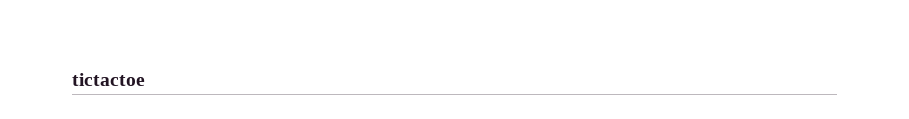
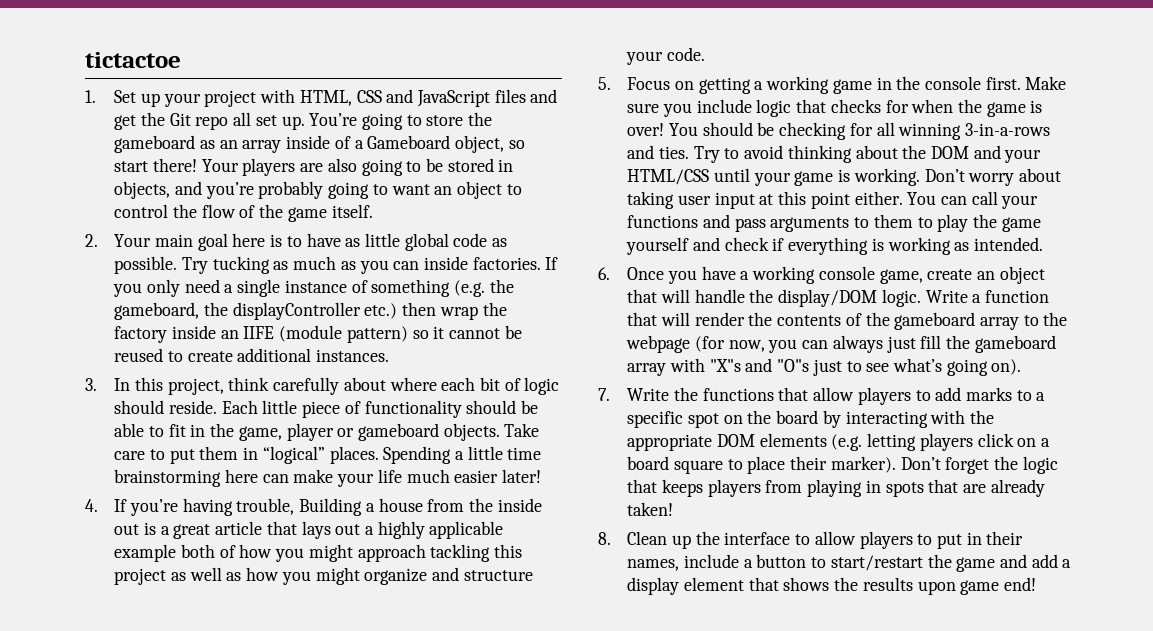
(145, 79) none -> [85,89,558,107] [114,112,493,130] [114,135,525,153] [114,158,514,176] [114,181,522,199] [114,204,373,222] [85,233,508,251] [114,256,559,274] [113,279,514,297] [114,302,507,320] [114,325,522,343] [114,348,390,362] [85,377,560,395] [114,400,539,418] [114,423,540,441] [114,446,542,464] [114,469,542,487] [85,498,542,516] [114,521,504,539] [114,544,523,562] [114,567,533,585] [626,47,705,65] [598,76,1067,94] [627,99,1043,117] [627,122,1051,140] [627,145,1042,163] [627,168,1062,186] [627,191,1039,209] [627,214,1041,232] [626,237,1044,255] [598,266,1045,284] [627,289,1050,307] [627,312,1068,330] [626,335,1056,353] [627,358,1022,376] [598,387,1046,405] [627,410,995,428] [627,433,1051,451] [627,456,1058,474] [627,479,1045,497] [627,502,674,516] [598,531,1024,549] [627,554,1072,572] [627,577,1037,595] // 1. Set up your project with HTML, CSS and JavaScript files and get the Git repo all set up. You’re going to store the gameboard as an array inside of a Gameboard object, so start there! Your players are also going to be stored in objects, and you’re probably going to want an object to control the flow of the game itself. // 2. Your main goal here is to have as little global code as possible. Try tucking as much as you can inside factories. If you only need a single instance of something (e.g. the gameboard, the displayController etc.) then wrap the factory inside an IIFE (module pattern) so it cannot be reused to create additional instances. // 3. In this project, think carefully about where each bit of logic should reside. Each little piece of functionality should be able to fit in the game, player or gameboard objects. Take care to put them in “logical” places. Spending a little time brainstorming here can make your life much easier later! // 4. If you’re having trouble, Building a house from the inside out is a great article that lays out a highly applicable example both of how you might approach tackling this project as well as how you might organize and structure your code. // 5. Focus on getting a working game in the console first. Make sure you include logic that checks for when the game is over! You should be checking for all winning 3-in-a-rows and ties. Try to avoid thinking about the DOM and your HTML/CSS until your game is working. Don’t worry about taking user input at this point either. You can call your functions and pass arguments to them to play the game yourself and check if everything is working as intended. // 6. Once you have a working console game, create an object that will handle the display/DOM logic. Write a function that will render the contents of the gameboard array to the webpage (for now, you can always just fill the gameboard array with "X"s and "O"s just to see what’s going on). // 7. Write the functions that allow players to add marks to a specific spot on the board by interacting with the appropriate DOM elements (e.g. letting players click on a board square to place their marker). Don’t forget the logic that keeps players from playing in spots that are already taken! // 8. Clean up the interface to allow players to put in their names, include a button to start/restart the game and add a display element that shows the results upon game end!

